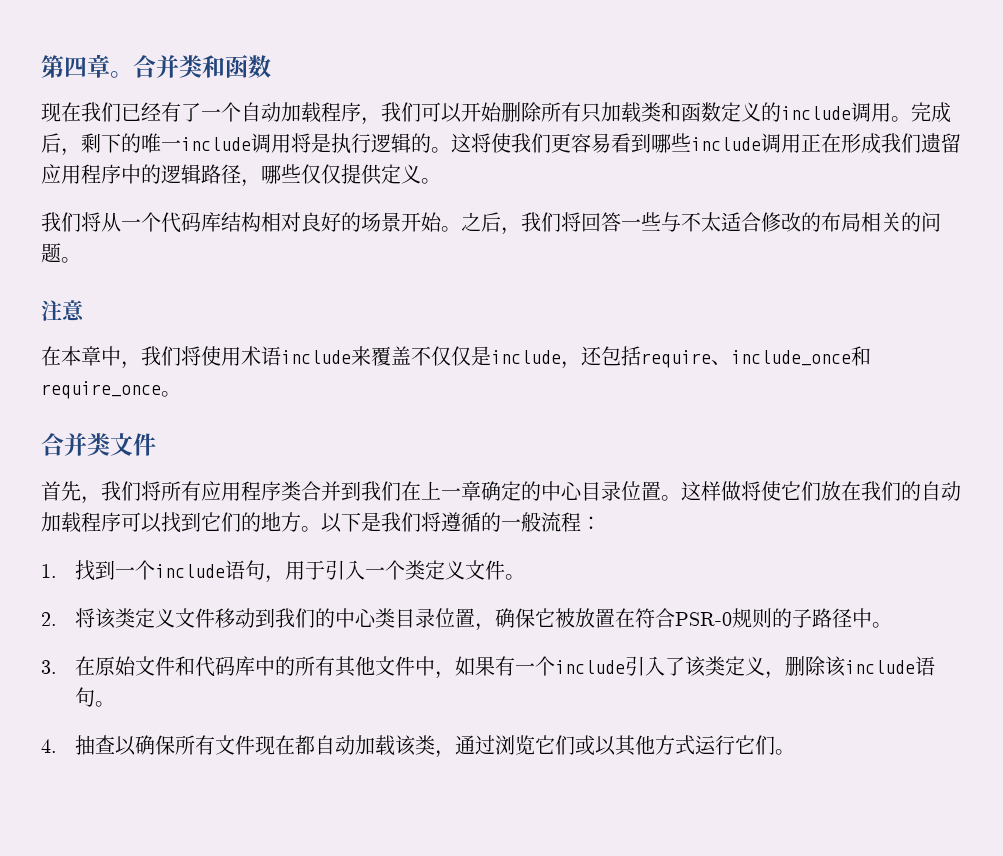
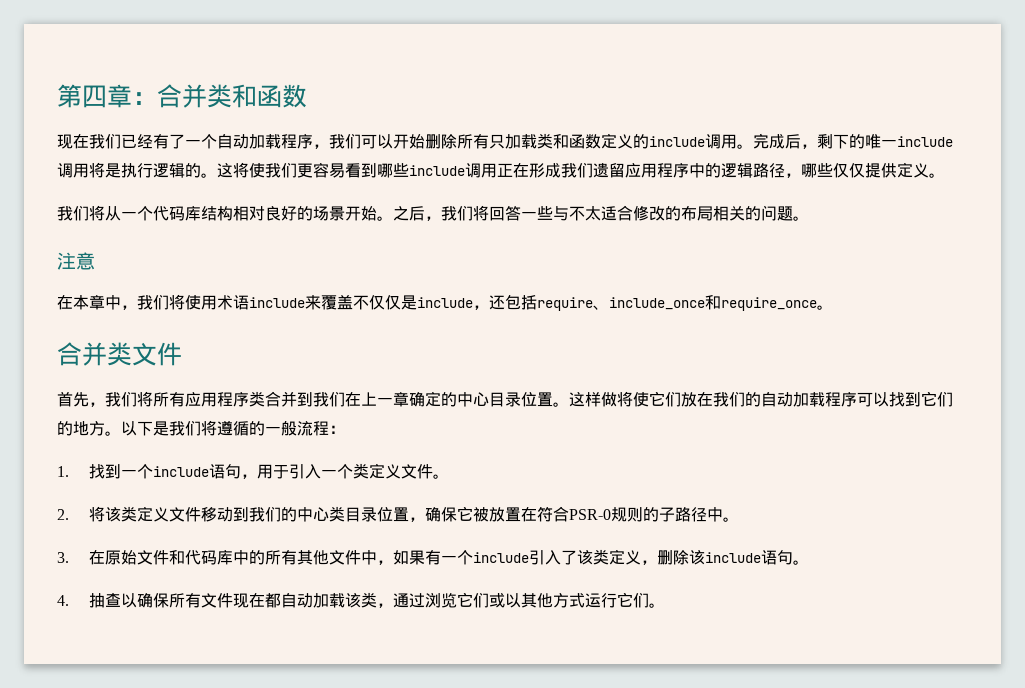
[110,71,133,78] 。 -> [132,92,157,105] ：

